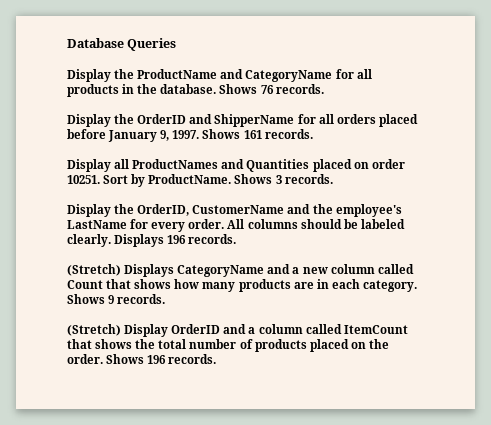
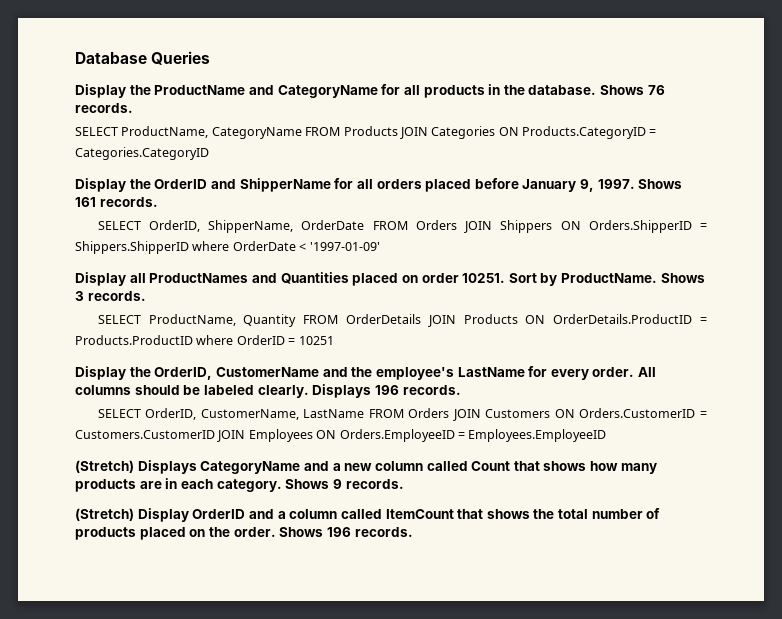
(324, 89) none -> [75,126,657,139] [75,147,209,160] // SELECT ProductName, CategoryName FROM Products JOIN Categories ON Products.CategoryID = Categories.CategoryID
(313, 134) none -> [97,220,707,233] [75,241,380,254] // SELECT OrderID, ShipperName, OrderDate FROM Orders JOIN Shippers ON Orders.ShipperID = Shippers.ShipperID where OrderDate < '1997-01-09'
(333, 179) none -> [97,314,707,327] [75,335,334,345] // SELECT ProductName, Quantity FROM OrderDetails JOIN Products ON OrderDetails.ProductID = Products.ProductID where OrderID = 10251
(237, 239) none -> [97,408,707,421] [75,429,607,442] // SELECT OrderID, CustomerName, LastName FROM Orders JOIN Customers ON Orders.CustomerID = Customers.CustomerID JOIN Employees ON Orders.EmployeeID = Employees.EmployeeID

